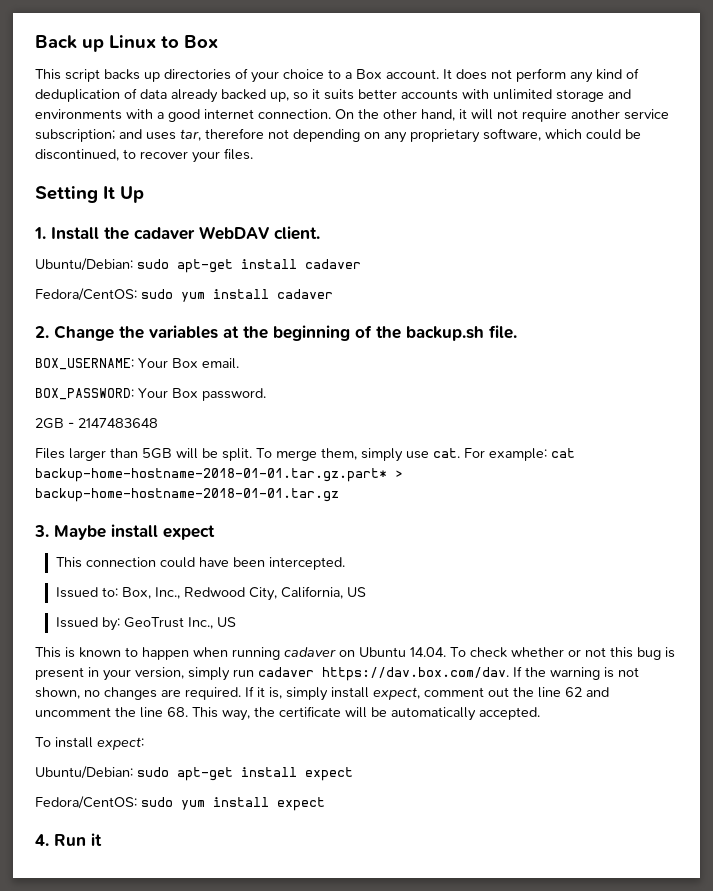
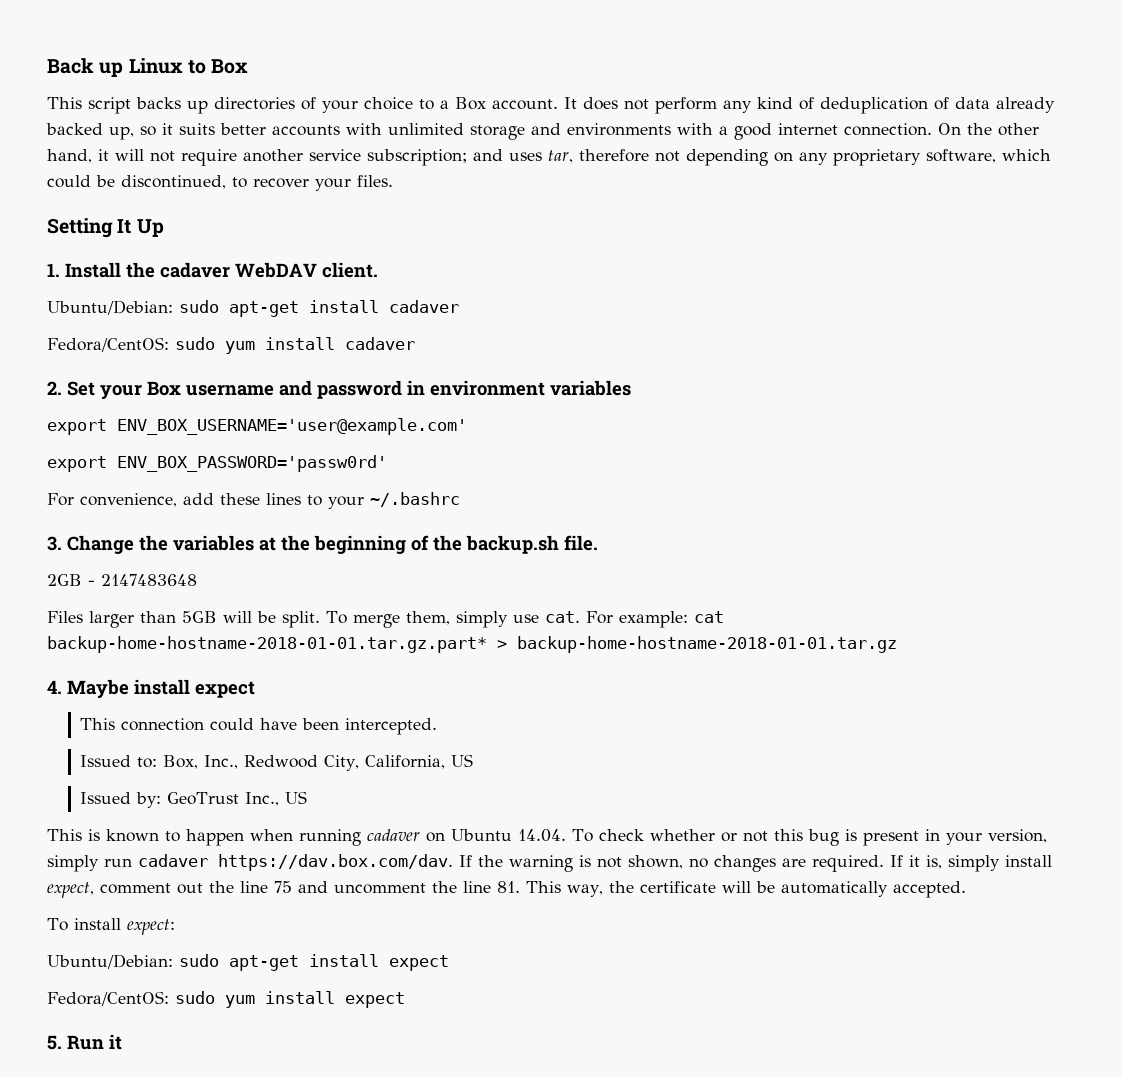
(49, 332) none -> [67,380,631,399] [47,418,467,435] [47,455,387,472] [47,492,460,509] [47,536,62,551] Set your Box username and password in environment variables // export ENV_BOX_USERNAME='user@example.com' // export ENV_BOX_PASSWORD='passw0rd' // For convenience, add these lines to your ~/.bashrc // 3.
[35,358,239,370] [35,388,266,401] // BOX_USERNAME: Your Box email. // BOX_PASSWORD: Your Box password. -> (598, 543) none
[34,525,49,537] 3. -> [47,680,62,694] 4.
[565,687,582,697] 62 -> [274,881,292,893] 75
[167,707,188,717] 68. -> [497,881,520,893] 81.
[35,834,49,846] 4. -> [47,1035,62,1050] 5.

